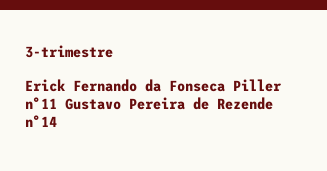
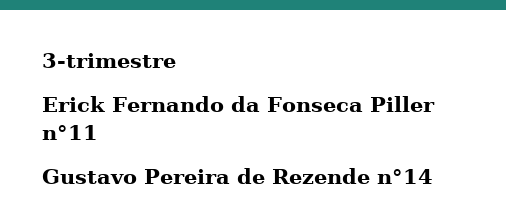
(57, 103) none -> (98, 132) //

